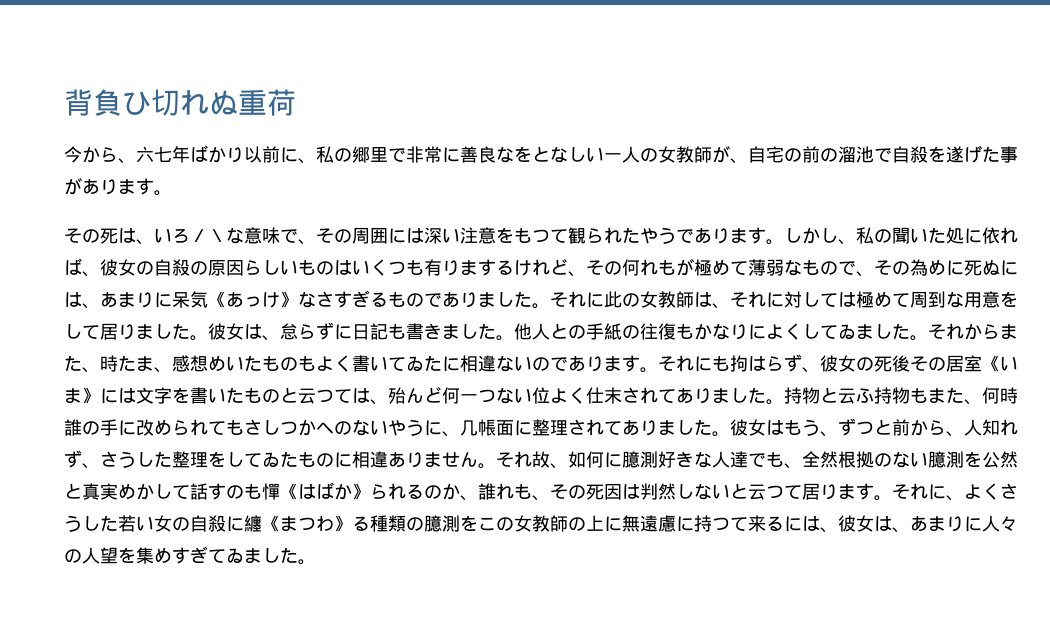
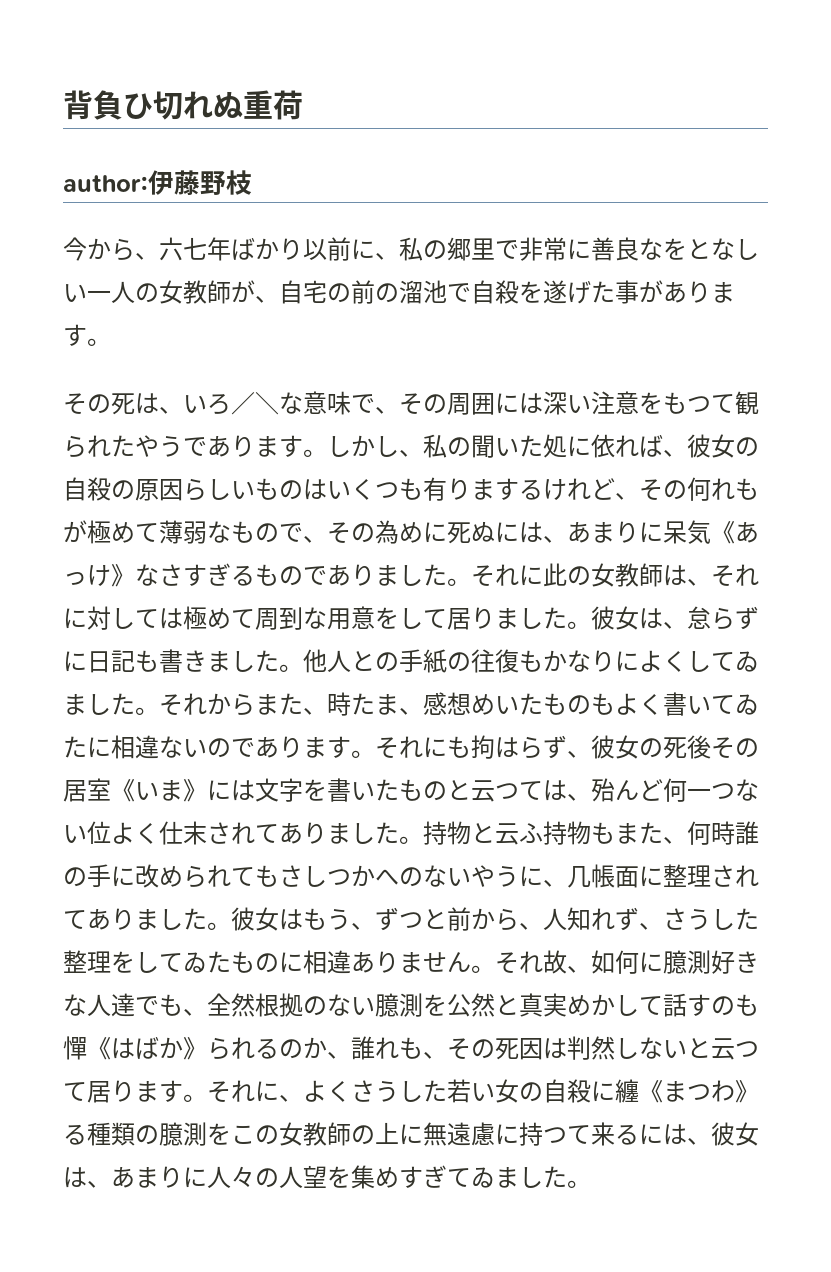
(296, 102) none -> [63,170,252,195] // author:伊藤野枝

